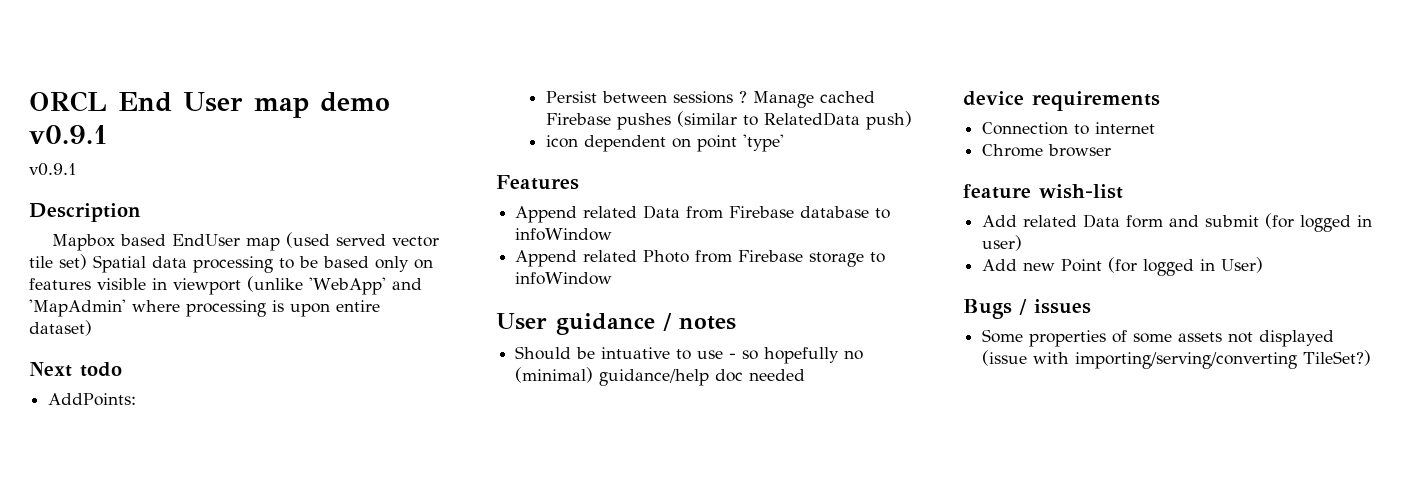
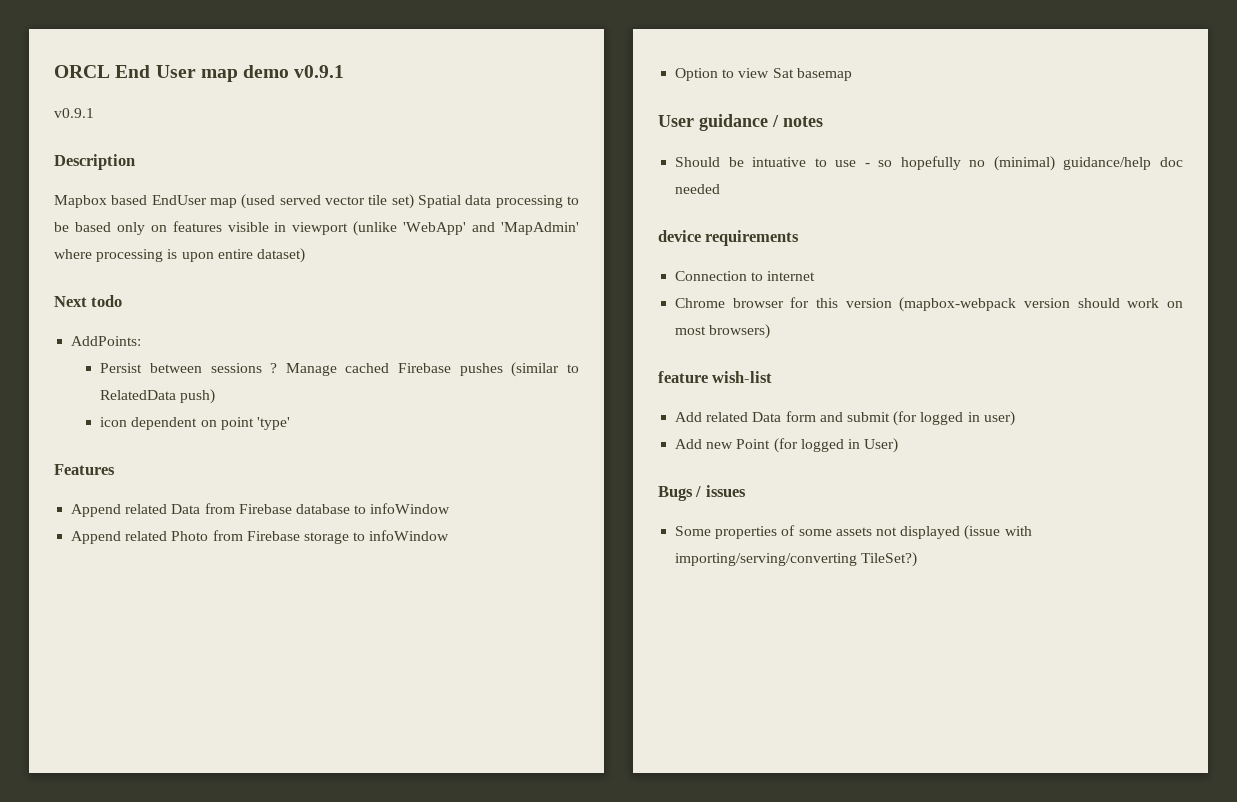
(613, 278) none -> [675,68,852,81] // Option to view Sat basemap
(1112, 150) none -> [790,297,1183,312] [675,324,771,339] for this version (mapbox-webpack version should work on most browsers)

